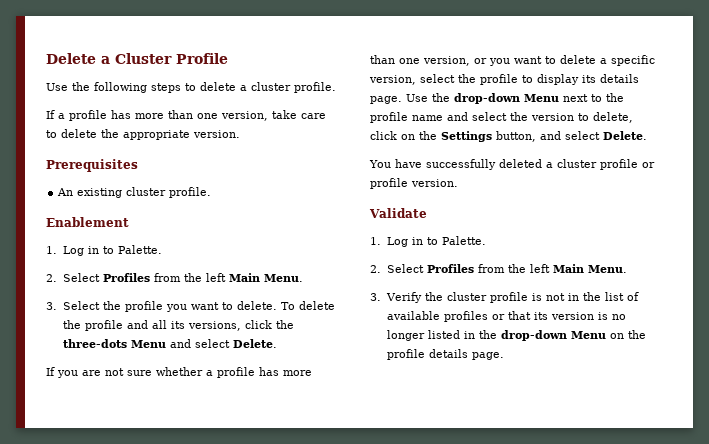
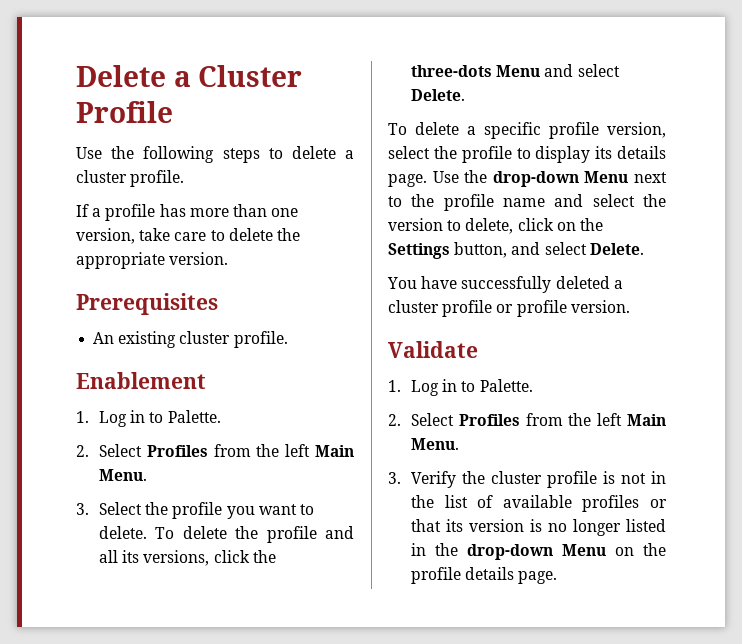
[46,367,312,378] [370,55,556,66] If you are not sure whether a profile has more than one version, or you want to -> [388,123,407,135] To
(655, 60) none -> [549,122,599,139] profile

